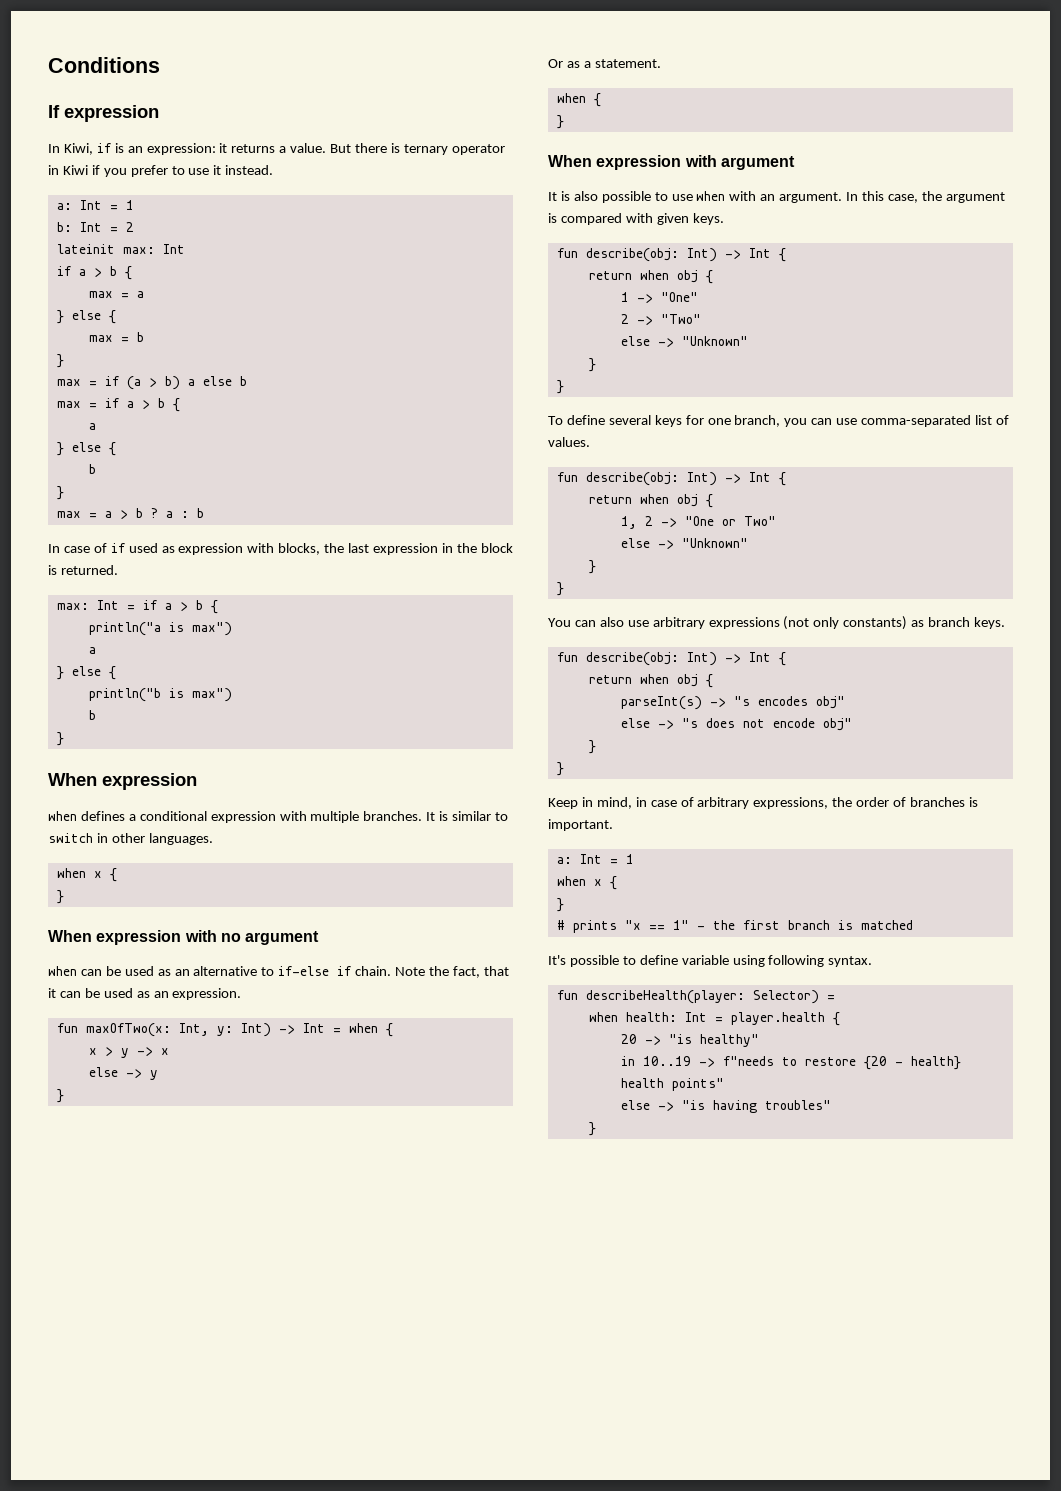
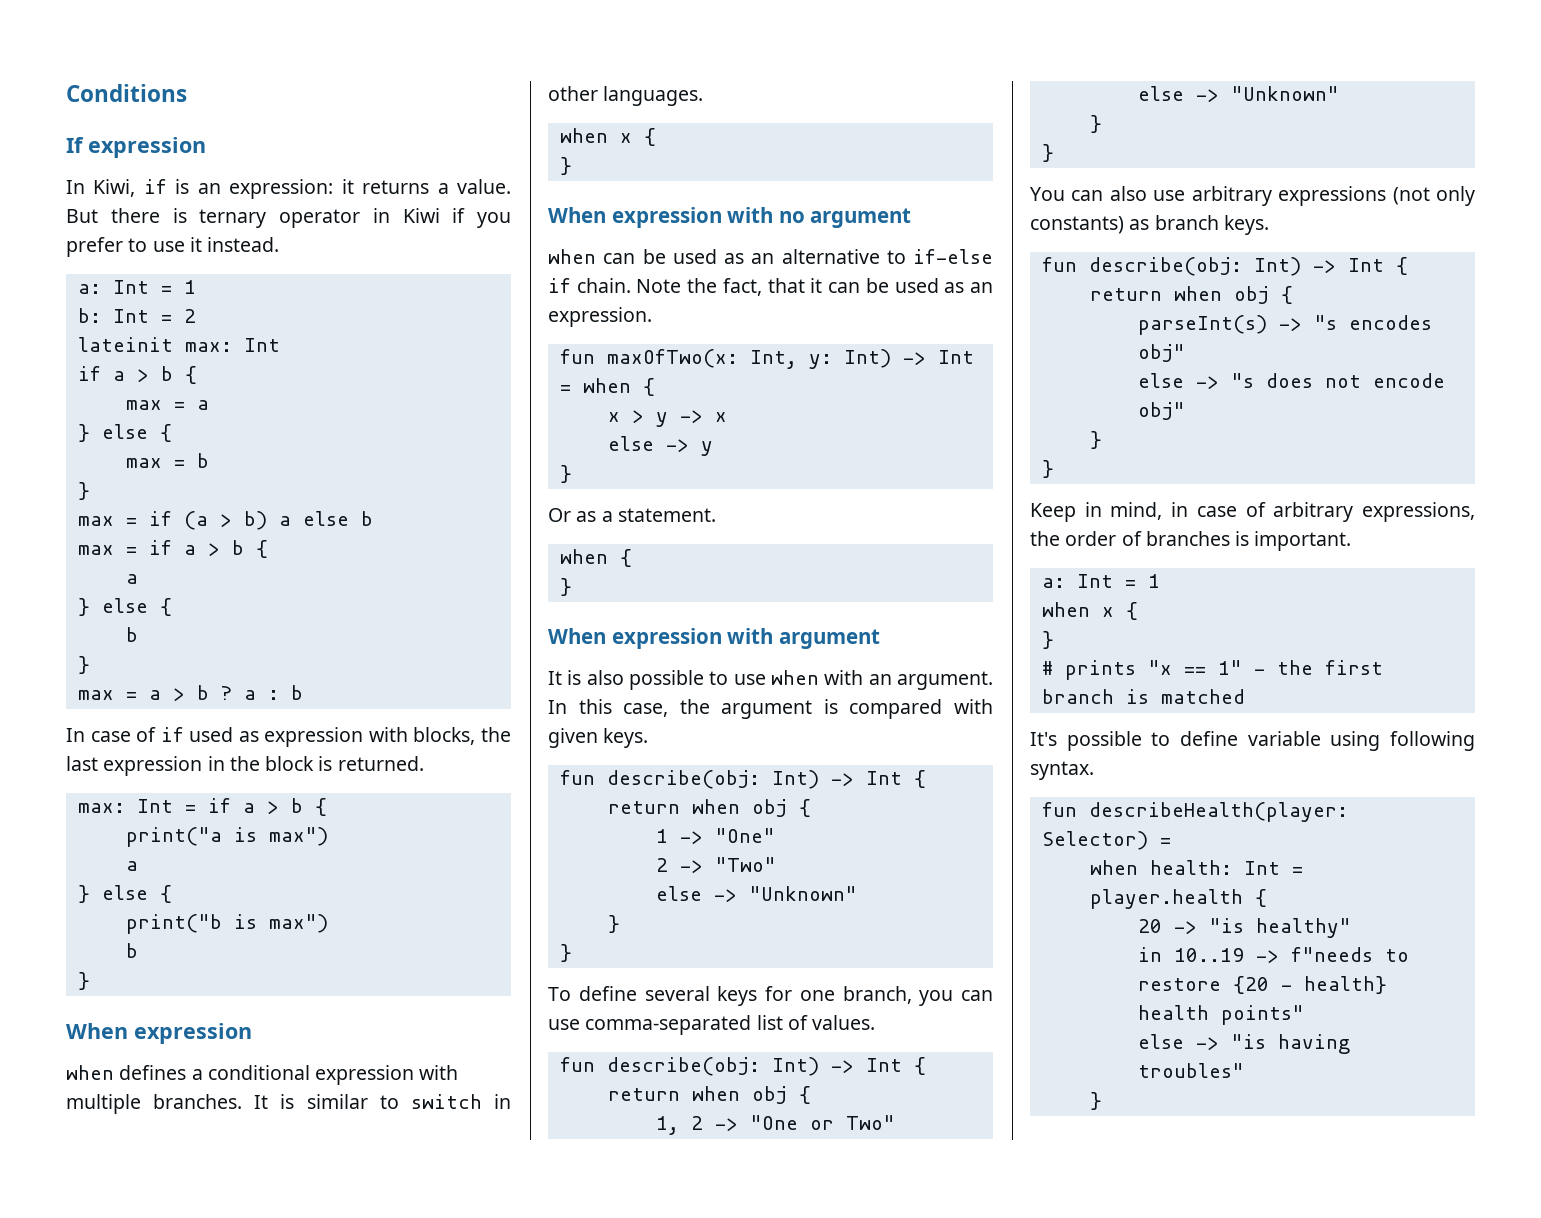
[88,622,161,636] println("a -> [125,827,222,847] print("a
[88,688,161,702] println("b -> [125,914,222,934] print("b

